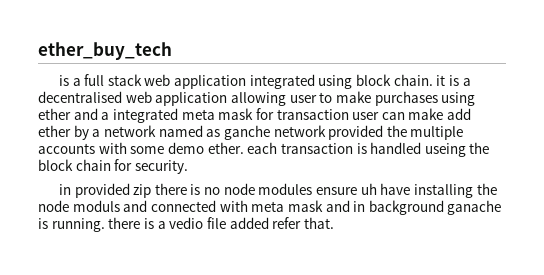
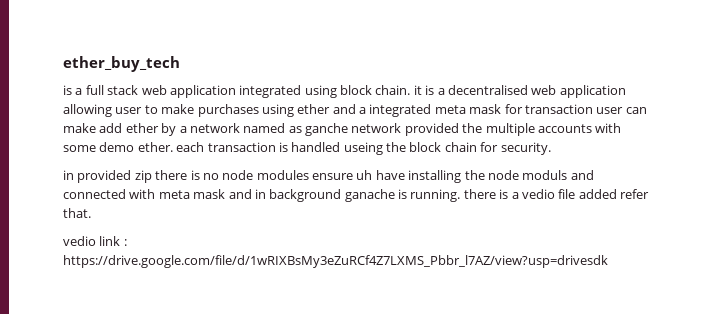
(334, 223) none -> [63,236,127,246] [63,255,608,268] // vedio link : https://drive.google.com/file/d/1wRIXBsMy3eZuRCf4Z7LXMS_Pbbr_l7AZ/view?usp=drivesdk

